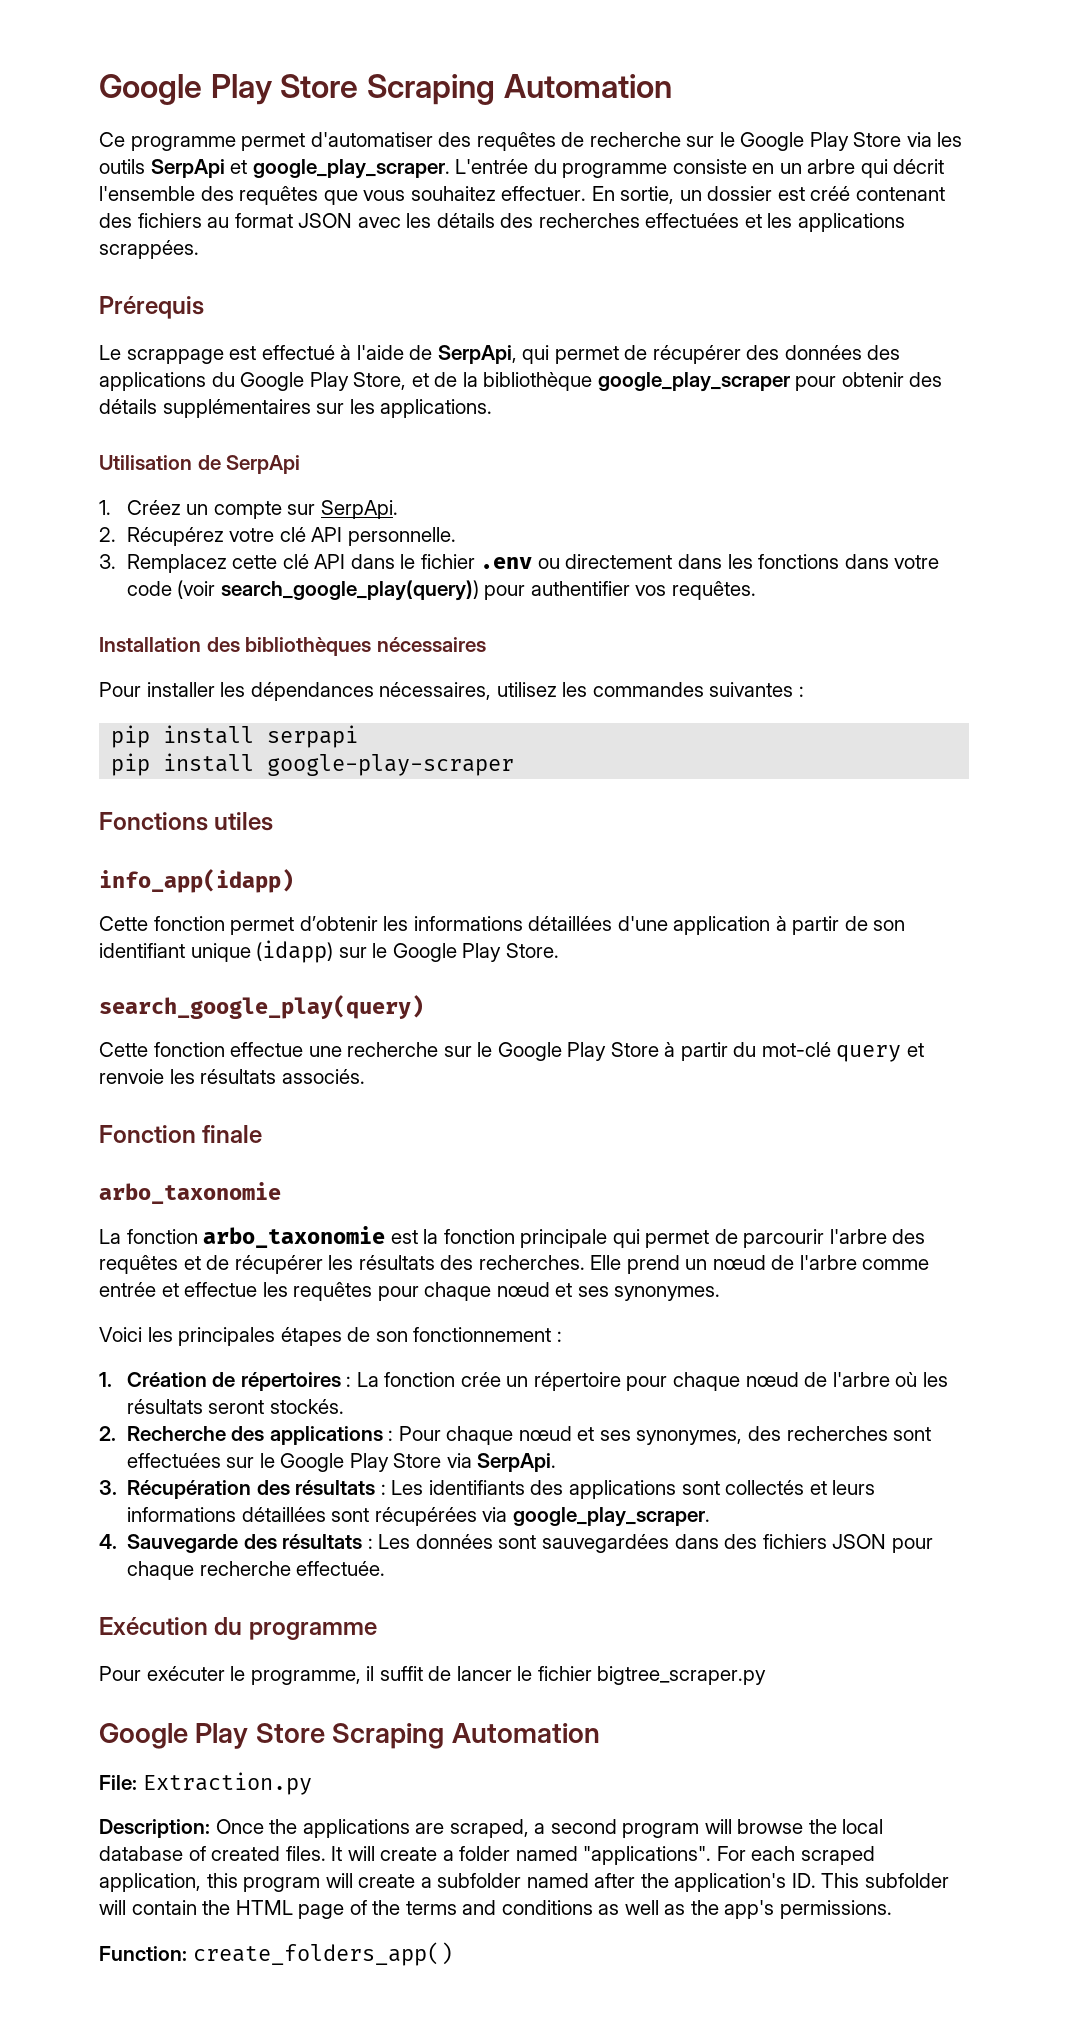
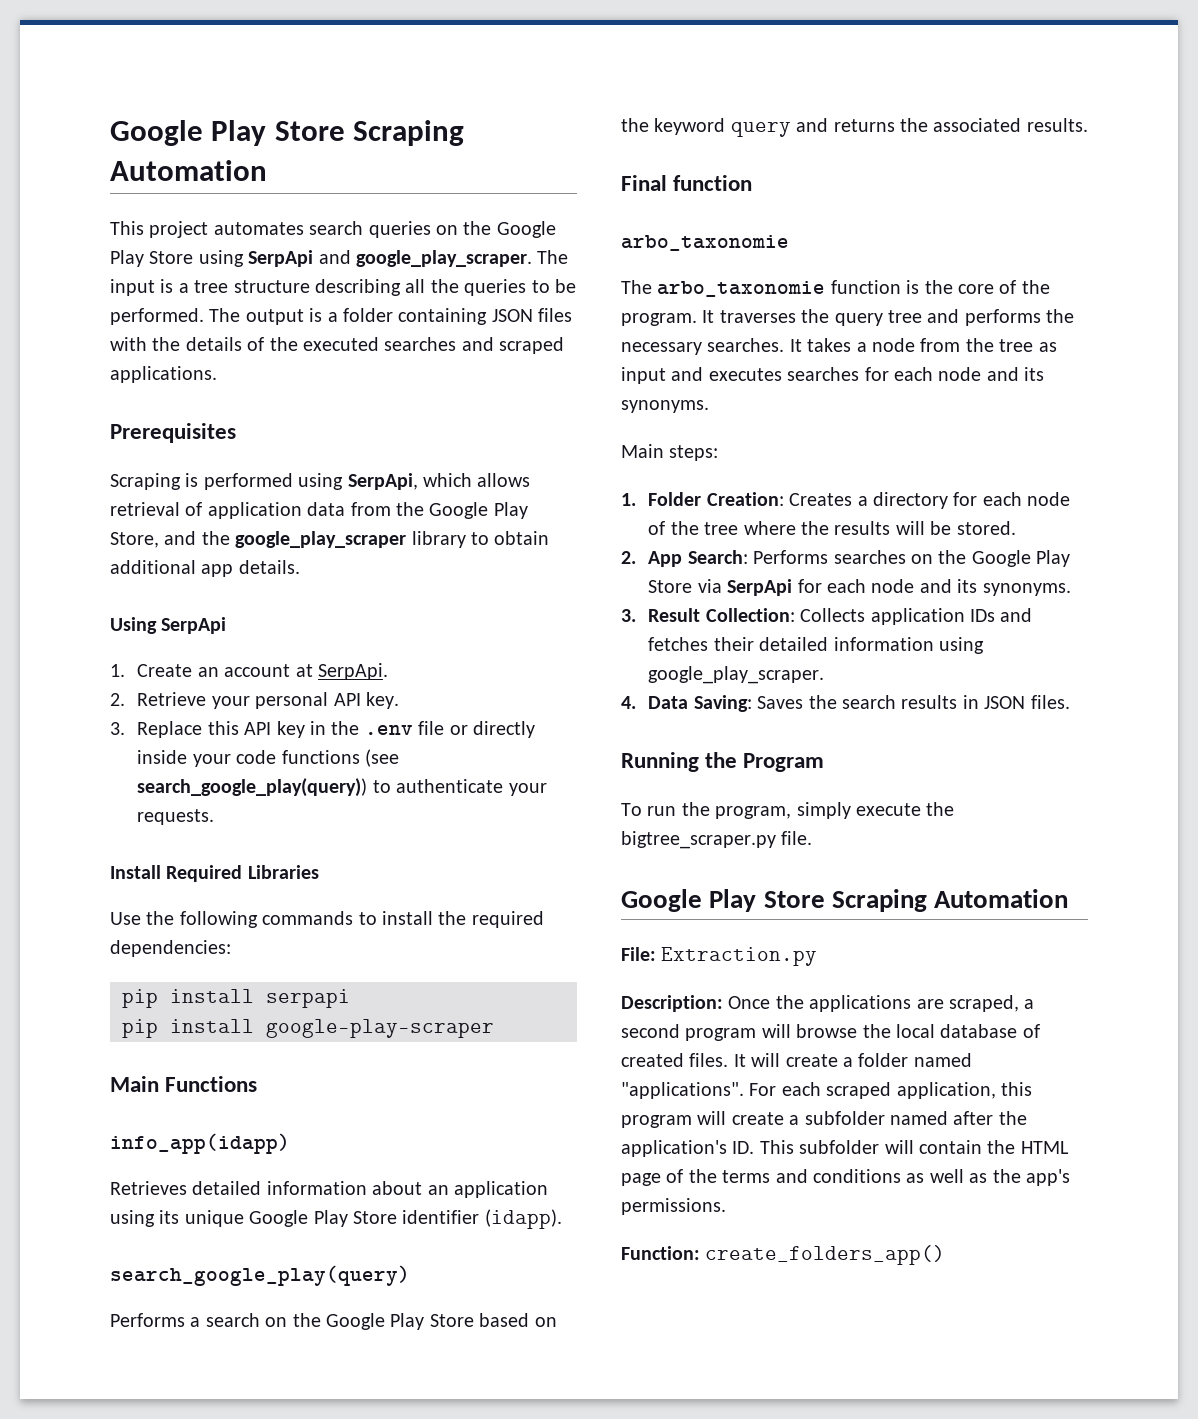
[99,74,672,105] [99,132,963,151] [99,159,945,179] [99,186,945,205] [99,213,905,232] [99,240,199,259] [99,296,204,319] [99,345,901,364] [99,372,943,392] [99,399,493,418] [99,455,301,474] [99,500,398,519] [99,527,456,546] [99,554,940,573] [126,580,756,601] [99,637,486,656] [99,682,804,701] Google Play Store Scraping Automation // Ce programme permet d'automatiser des requêtes de recherche sur le Google Play Store via les outils SerpApi et google_play_scraper. L'entrée du programme consiste en un arbre qui décrit l'ensemble des requêtes que vous souhaitez effectuer. En sortie, un dossier est créé contenant des fichiers au format JSON avec les détails des recherches effectuées et les applications scrappées. // Prérequis // Le scrappage est effectué à l'aide de SerpApi, qui permet de récupérer des données des applications du Google Play Store, et de la bibliothèque google_play_scraper pour obtenir des détails supplémentaires sur les applications. // Utilisation de SerpApi // 1. Créez un compte sur SerpApi. // 2. Récupérez votre clé API personnelle. // 3. Remplacez cette clé API dans le fichier .env ou directement dans les fonctions dans votre code (voir search_google_play(query)) pour authentifier vos requêtes. // Installation des bibliothèques nécessaires // Pour installer les dépendances nécessaires, utilisez les commandes suivantes : -> [110,120,465,146] [110,160,267,181] [110,221,556,238] [110,250,569,267] [110,279,576,296] [110,308,573,325] [110,337,565,354] [110,366,217,383] [110,423,236,443] [110,473,531,490] [110,502,528,519] [110,531,550,548] [110,560,300,577] [110,617,227,634] [110,663,389,680] [110,692,400,709] [110,721,536,738] [137,749,400,767] [137,778,547,797] [137,809,215,825] [110,865,319,882] [110,911,544,928] [110,940,231,957] Google Play Store Scraping Automation // This project automates search queries on the Google Play Store using SerpApi and google_play_scraper. The input is a tree structure describing all the queries to be performed. The output is a folder containing JSON files with the details of the executed searches and scraped applications. // Prerequisites // Scraping is performed using SerpApi, which allows retrieval of application data from the Google Play Store, and the google_play_scraper library to obtain additional app details. // Using SerpApi // 1. Create an account at SerpApi. // 2. Retrieve your personal API key. // 3. Replace this API key in the .env file or directly inside your code functions (see search_google_play(query)) to authenticate your requests. // Install Required Libraries // Use the following commands to install the required dependencies:
[99,812,274,831] Fonctions utiles -> [110,1076,258,1092] Main Functions
[99,916,906,935] [99,940,559,963] [99,995,424,1019] [99,1042,925,1062] [99,1069,365,1084] [99,1125,263,1143] [99,1182,281,1204] [99,1226,926,1248] [99,1255,930,1274] [99,1282,721,1301] [99,1327,562,1346] [99,1372,948,1391] [126,1399,344,1414] [99,1426,932,1445] [126,1453,557,1472] [99,1480,876,1499] [127,1507,710,1527] [99,1534,933,1553] [127,1561,386,1580] [99,1617,377,1640] [99,1666,592,1685] Cette fonction permet d’obtenir les informations détaillées d'une application à partir de son identifiant unique (idapp) sur le Google Play Store. // search_google_play(query) // Cette fonction effectue une recherche sur le Google Play Store à partir du mot-clé query et renvoie les résultats associés. // Fonction finale // arbo_taxonomie // La fonction arbo_taxonomie est la fonction principale qui permet de parcourir l'arbre des requêtes et de récupérer les résultats des recherches. Elle prend un nœud de l'arbre comme entrée et effectue les requêtes pour chaque nœud et ses synonymes. // Voici les principales étapes de son fonctionnement : // 1. Création de répertoires : La fonction crée un répertoire pour chaque nœud de l'arbre où les résultats seront stockés. // 2. Recherche des applications : Pour chaque nœud et ses synonymes, des recherches sont effectuées sur le Google Play Store via SerpApi. // 3. Récupération des résultats : Les identifiants des applications sont collectés et leurs informations détaillées sont récupérées via google_play_scraper. // 4. Sauvegarde des résultats : Les données sont sauvegardées dans des fichiers JSON pour chaque recherche effectuée. // Exécution du programme // Pour exécuter le programme, il suffit de lancer le fichier -> [110,1181,548,1198] [110,1209,562,1229] [110,1265,410,1286] [110,1313,557,1330] [621,118,1088,137] [621,175,753,191] [621,235,789,251] [621,280,1050,297] [621,309,1075,326] [621,338,1057,355] [621,367,1045,384] [621,400,709,413] [621,444,719,461] [621,492,1071,509] [648,521,1016,535] [621,550,1071,567] [648,579,1071,596] [621,608,1033,625] [648,637,985,654] [648,666,825,684] [621,695,1070,712] [621,752,825,772] [621,802,955,819] Retrieves detailed information about an application using its unique Google Play Store identifier (idapp). // search_google_play(query) // Performs a search on the Google Play Store based on the keyword query and returns the associated results. // Final function // arbo_taxonomie // The arbo_taxonomie function is the core of the program. It traverses the query tree and performs the necessary searches. It takes a node from the tree as input and executes searches for each node and its synonyms. // Main steps: // 1. Folder Creation: Creates a directory for each node of the tree where the results will be stored. // 2. App Search: Performs searches on the Google Play Store via SerpApi for each node and its synonyms. // 3. Result Collection: Collects application IDs and fetches their detailed information using google_play_scraper. // 4. Data Saving: Saves the search results in JSON files. // Running the Program // To run the program, simply execute the
(767, 1675) none -> [781,831,813,845] file.

